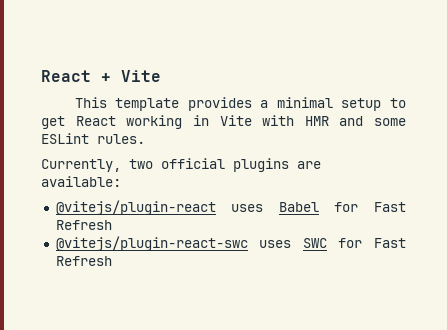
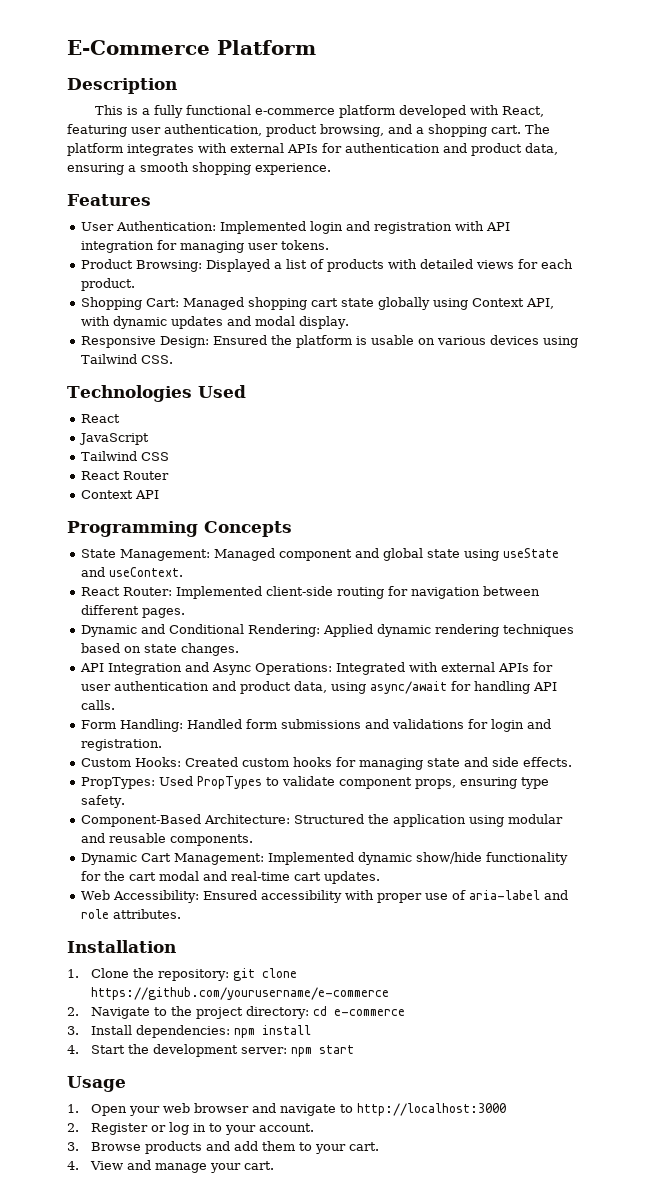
[41,70,161,82] [74,97,406,111] [41,115,406,129] [41,133,145,144] [41,158,321,172] [41,176,121,187] [55,200,406,215] [55,220,112,230] [55,236,406,251] [55,256,112,266] React + Vite // This template provides a minimal setup to get React working in Vite with HMR and some ESLint rules. // Currently, two official plugins are available: // @vitejs/plugin-react uses Babel for Fast Refresh // @vitejs/plugin-react-swc uses SWC for Fast Refresh -> [67,40,316,55] [67,78,177,94] [95,105,545,118] [67,124,550,137] [67,143,558,156] [67,162,331,175] [67,194,151,206] [80,221,510,234] [80,240,329,253] [80,259,573,272] [80,278,135,291] [80,297,554,310] [80,316,349,329] [80,335,578,348] [80,354,173,364] [67,385,246,402] [80,414,120,423] [78,433,149,445] [80,451,169,461] [80,471,169,480] [80,490,159,499] [67,521,292,537] [80,548,559,561] [80,567,183,577] [80,586,540,599] [80,605,185,618] [80,624,574,637] [80,643,239,656] [79,662,553,675] [80,681,557,694] [80,700,115,710] [80,719,551,732] [80,739,162,751] [80,757,572,770] [80,776,549,789] [80,795,125,808] [80,814,563,827] [80,833,253,846] [80,852,568,865] [80,871,380,884] [80,890,568,903] [80,909,181,919] [67,940,176,953] [67,968,298,981] [91,987,390,1000] [67,1006,406,1019] [67,1025,312,1038] [67,1044,355,1057] [67,1076,126,1092] [67,1103,507,1116] [67,1122,315,1135] [67,1141,380,1154] [67,1160,275,1173] E-Commerce Platform // Description // This is a fully functional e-commerce platform developed with React, featuring user authentication, product browsing, and a shopping cart. The platform integrates with external APIs for authentication and product data, ensuring a smooth shopping experience. // Features // User Authentication: Implemented login and registration with API integration for managing user tokens. // Product Browsing: Displayed a list of products with detailed views for each product. // Shopping Cart: Managed shopping cart state globally using Context API, with dynamic updates and modal display. // Responsive Design: Ensured the platform is usable on various devices using Tailwind CSS. // Technologies Used // React // JavaScript // Tailwind CSS // React Router // Context API // Programming Concepts // State Management: Managed component and global state using useState and useContext. // React Router: Implemented client-side routing for navigation between different pages. // Dynamic and Conditional Rendering: Applied dynamic rendering techniques based on state changes. // API Integration and Async Operations: Integrated with external APIs for user authentication and product data, using async/await for handling API calls. // Form Handling: Handled form submissions and validations for login and registration. // Custom Hooks: Created custom hooks for managing state and side effects. // PropTypes: Used PropTypes to validate component props, ensuring type safety. // Component-Based Architecture: Structured the application using modular and reusable components. // Dynamic Cart Management: Implemented dynamic show/hide functionality for the cart modal and real-time cart updates. // Web Accessibility: Ensured accessibility with proper use of aria-label and role attributes. // Installation // 1. Clone the repository: git clone https://github.com/yourusername/e-commerce // 2. Navigate to the project directory: cd e-commerce // 3. Install dependencies: npm install // 4. Start the development server: npm start // Usage // 1. Open your web browser and navigate to http://localhost:3000 // 2. Register or log in to your account. // 3. Browse products and add them to your cart. // 4. View and manage your cart.

